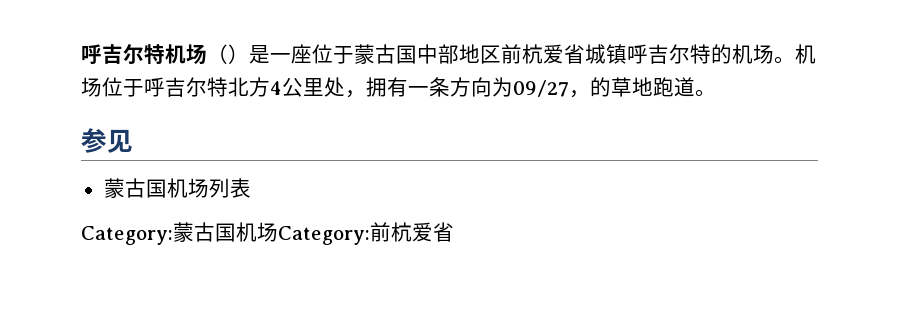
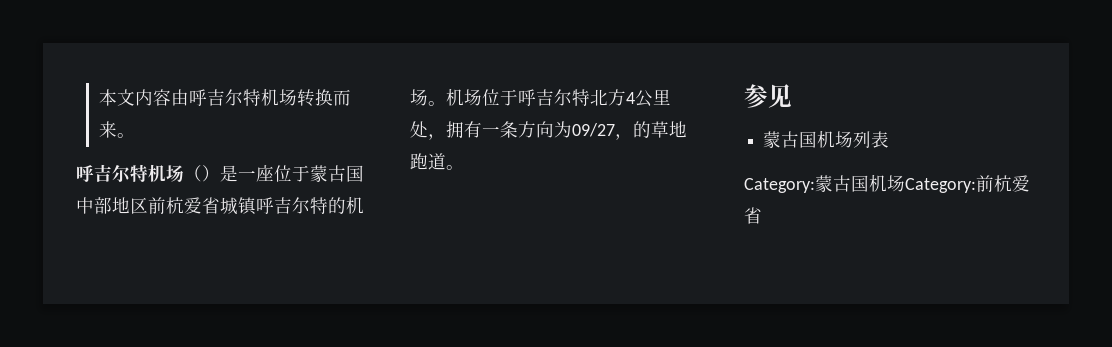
(81, 54) none -> [98,88,351,107] [98,121,135,138] 本文内容由呼吉尔特机场转换而来。 //

